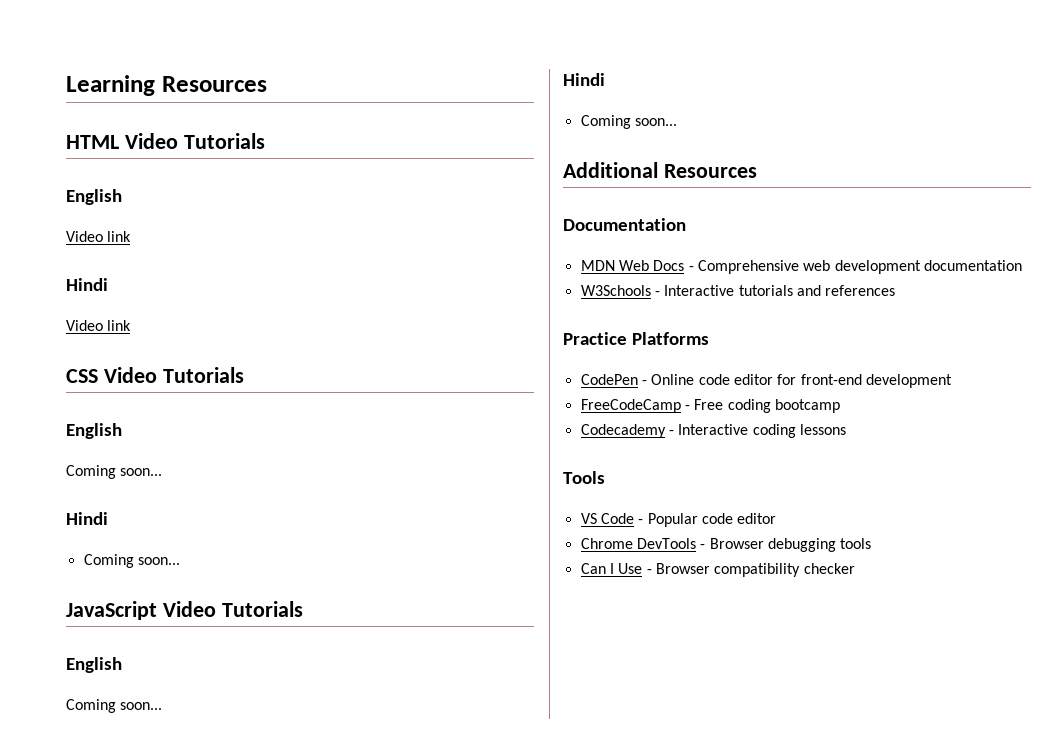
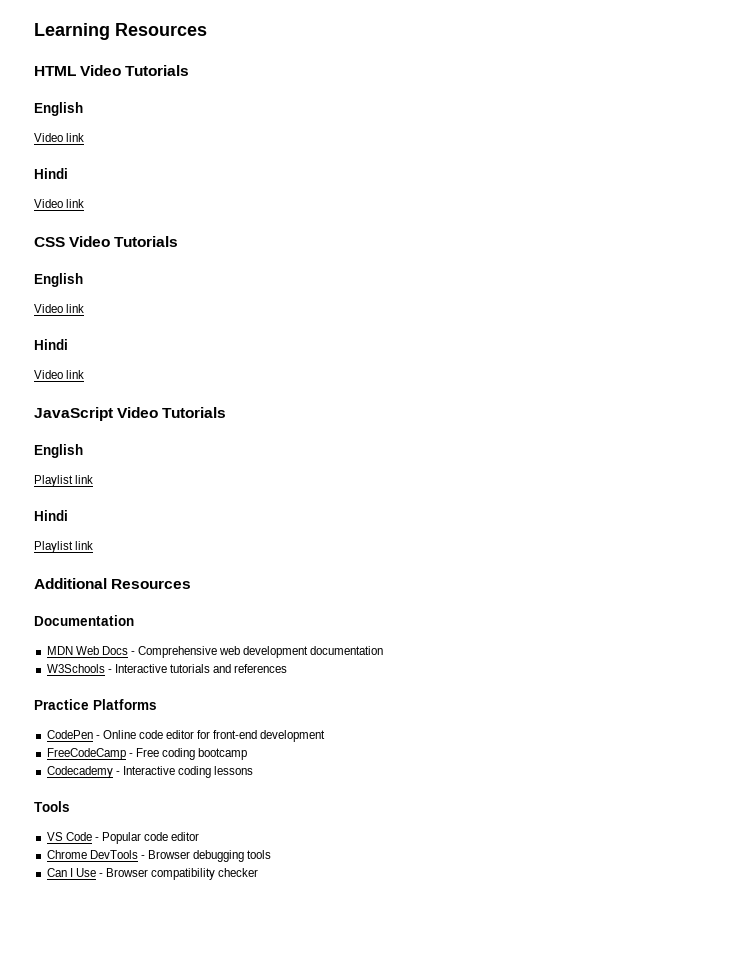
[66,465,163,479] [66,512,108,525] [83,554,180,568] Coming soon... // Hindi // Coming soon... -> [34,304,85,313] [34,339,68,350] [34,370,85,379] Video link // Hindi // Video link
[66,699,163,713] [563,73,605,86] [580,115,677,129] Coming soon... // Hindi // Coming soon... -> [34,475,94,487] [34,510,68,521] [34,541,94,553] Playlist link // Hindi // Playlist link

